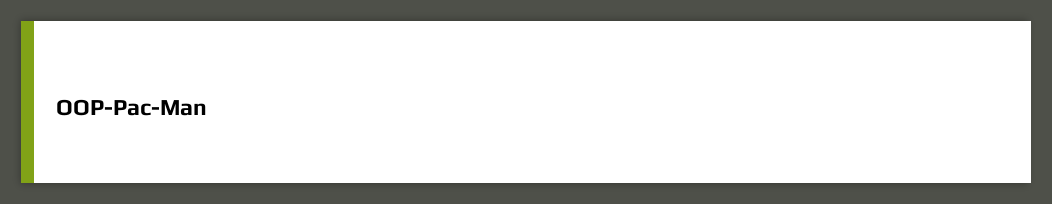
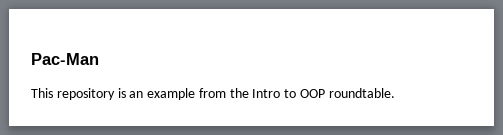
[56,99,207,116] OOP-Pac-Man -> [31,53,99,65] [31,88,395,100] Pac-Man // This repository is an example from the Intro to OOP roundtable.

